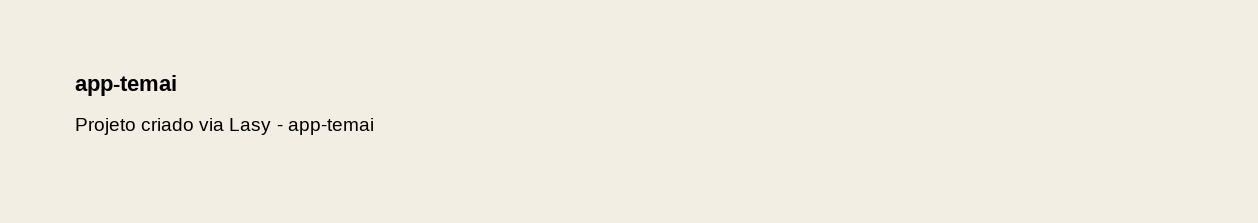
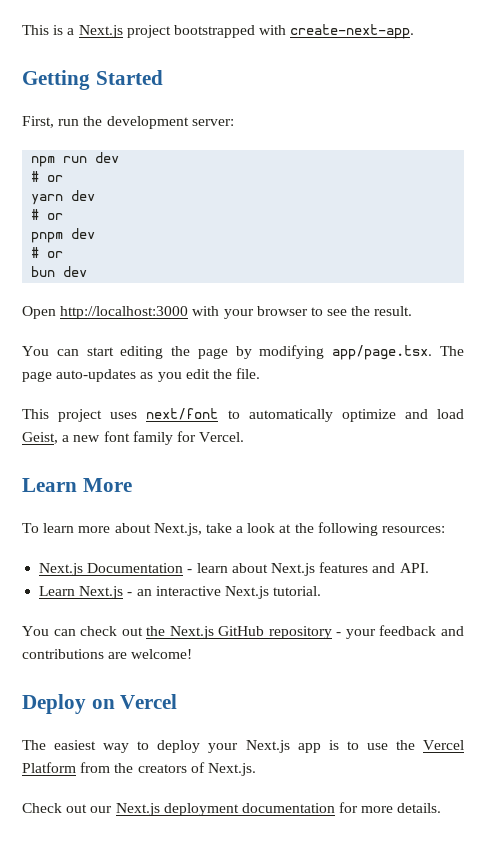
[75,75,177,96] [75,118,374,135] app-temai // Projeto criado via Lasy - app-temai -> [22,24,415,39] [22,70,163,90] [22,116,234,129] [31,152,120,167] [31,171,64,182] [31,190,96,205] [31,209,64,220] [31,228,96,243] [31,247,64,258] [31,266,88,277] [22,306,413,319] [22,345,464,360] [22,368,261,382] [22,408,464,422] [22,431,245,445] [22,478,132,492] [22,522,446,536] [39,562,429,576] [39,586,322,599] [22,625,464,639] [22,649,193,659] [22,694,178,714] [22,740,464,753] [22,762,256,776] [22,802,442,816] This is a Next.js project bootstrapped with create-next-app. // Getting Started // First, run the development server: // npm run dev // # or // yarn dev // # or // pnpm dev // # or // bun dev // Open http://localhost:3000 with your browser to see the result. // You can start editing the page by modifying app/page.tsx. The page auto-updates as you edit the file. // This project uses next/font to automatically optimize and load Geist, a new font family for Vercel. // Learn More // To learn more about Next.js, take a look at the following resources: // Next.js Documentation - learn about Next.js features and API. // Learn Next.js - an interactive Next.js tutorial. // You can check out the Next.js GitHub repository - your feedback and contributions are welcome! // Deploy on Vercel // The easiest way to deploy your Next.js app is to use the Vercel Platform from the creators of Next.js. // Check out our Next.js deployment documentation for more details.

